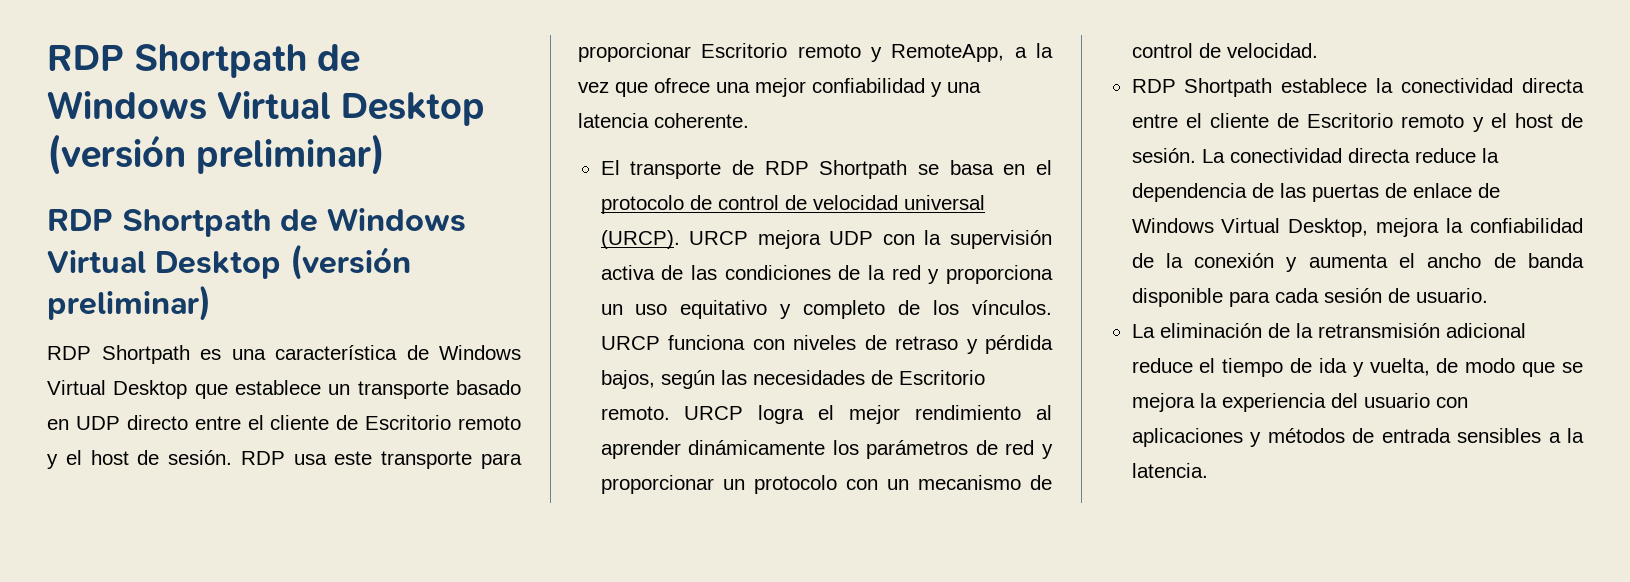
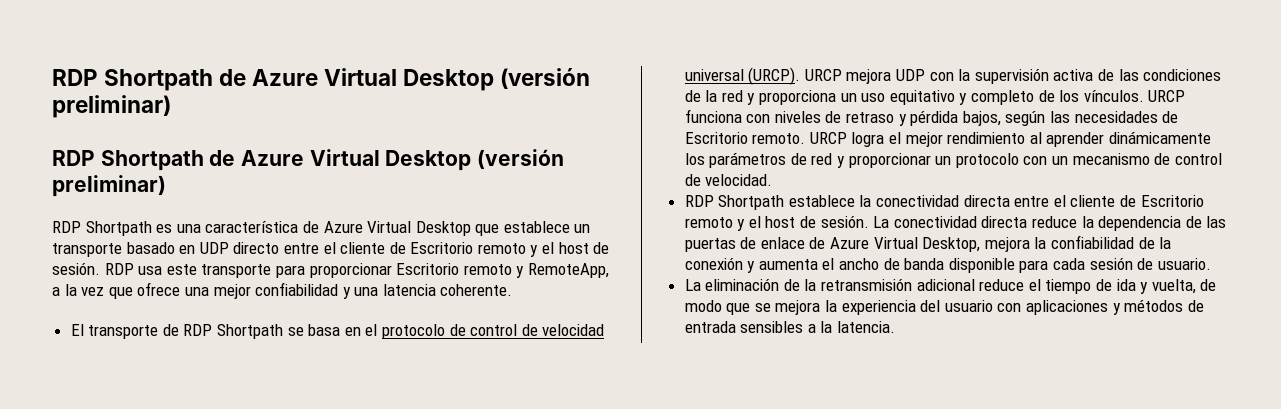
[47,44,361,78] [47,91,207,120] RDP Shortpath de Windows -> [52,69,319,91] RDP Shortpath de Azure
[327,208,466,232] Windows -> [241,150,305,166] Azure
[439,345,521,360] Windows -> [323,221,363,233] Azure
[1131,218,1214,233] Windows -> [830,237,870,249] Azure

